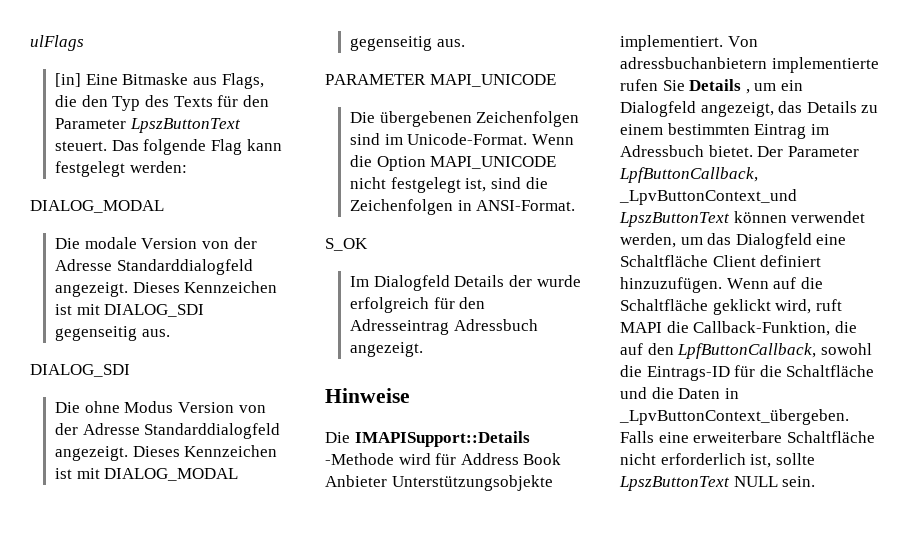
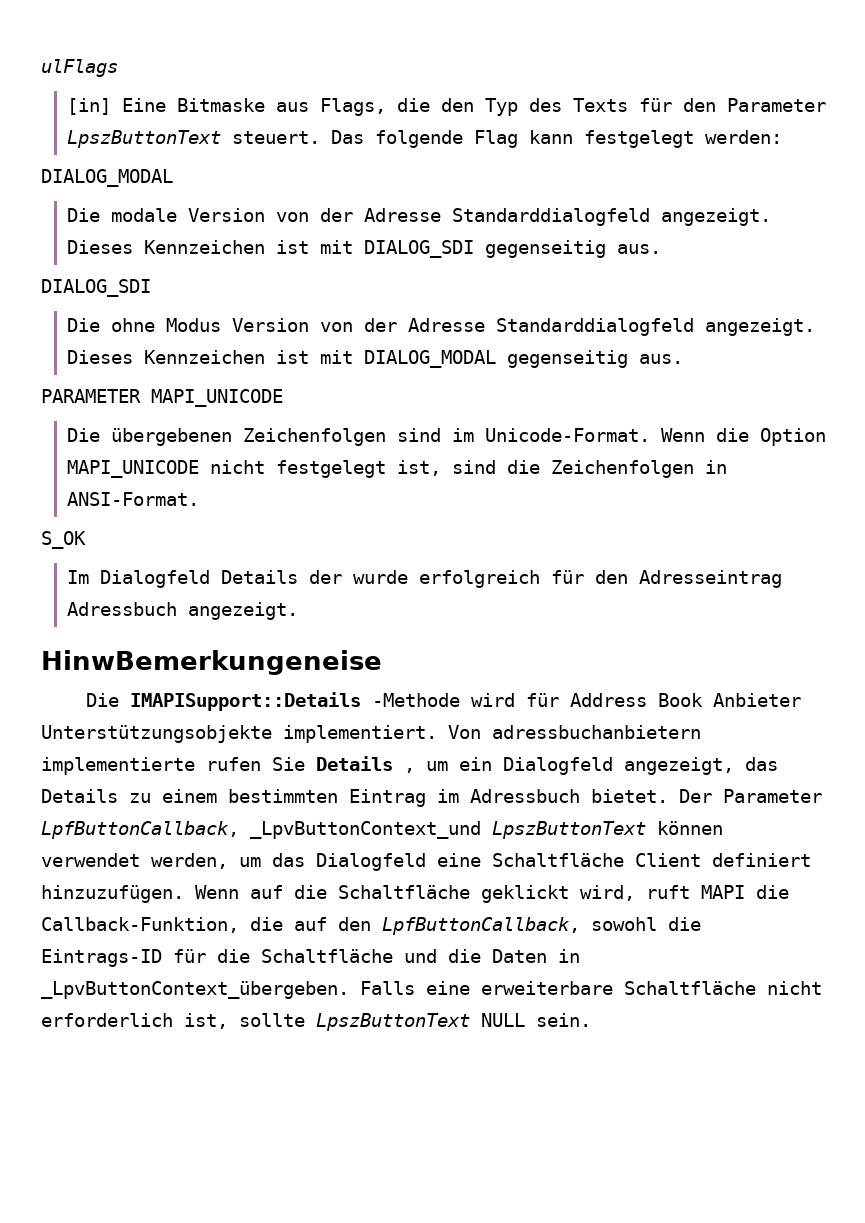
[325,388,410,403] Hinweise -> [41,650,382,675] HinwBemerkungeneise

